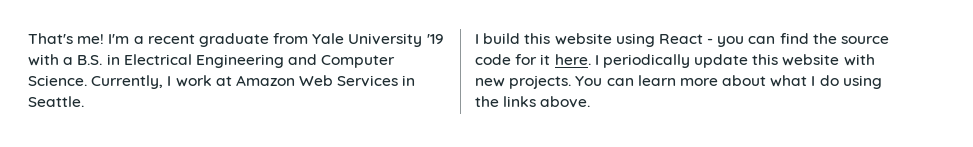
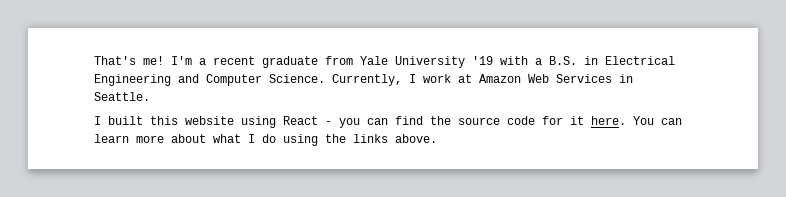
[483,33,521,44] build -> [108,116,143,125] built
[594,54,875,68] [475,75,572,89] I periodically update this website with new projects. -> (626, 120) none

